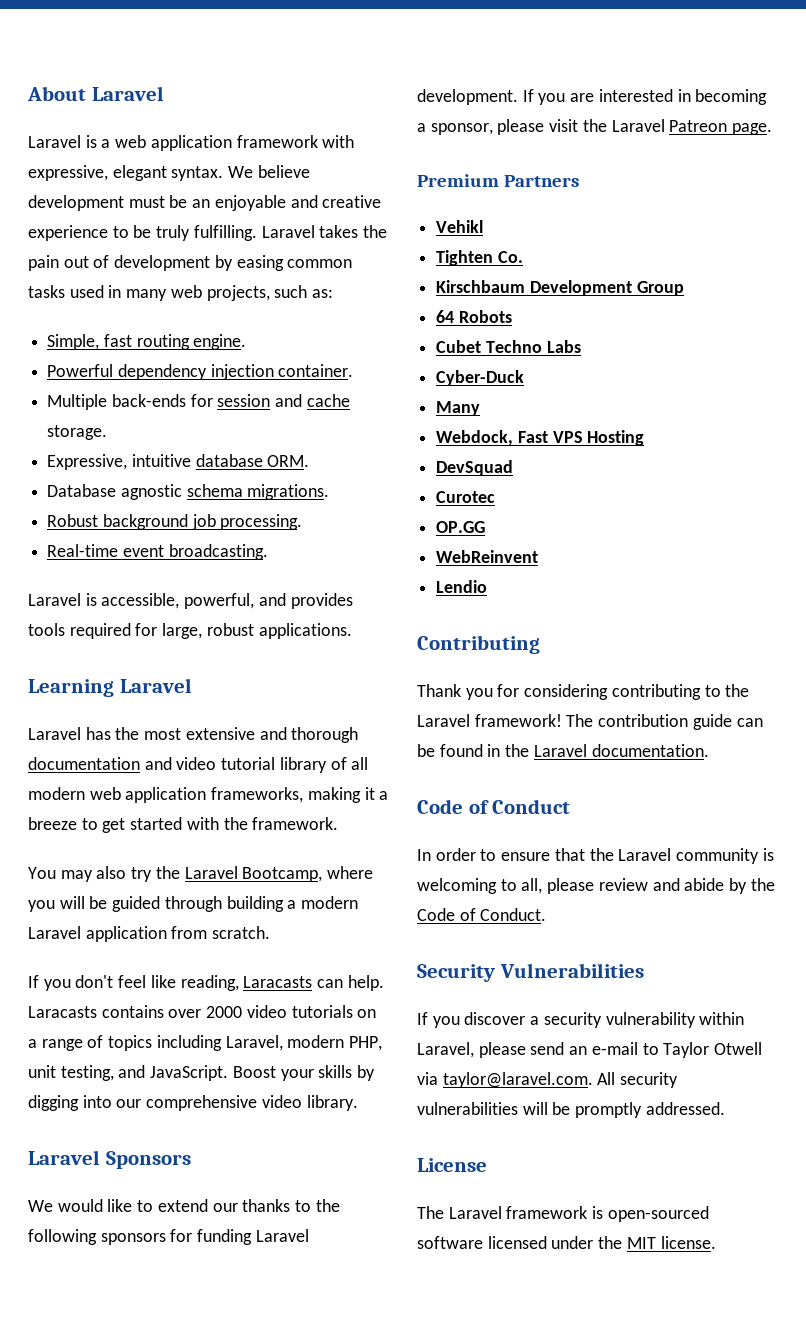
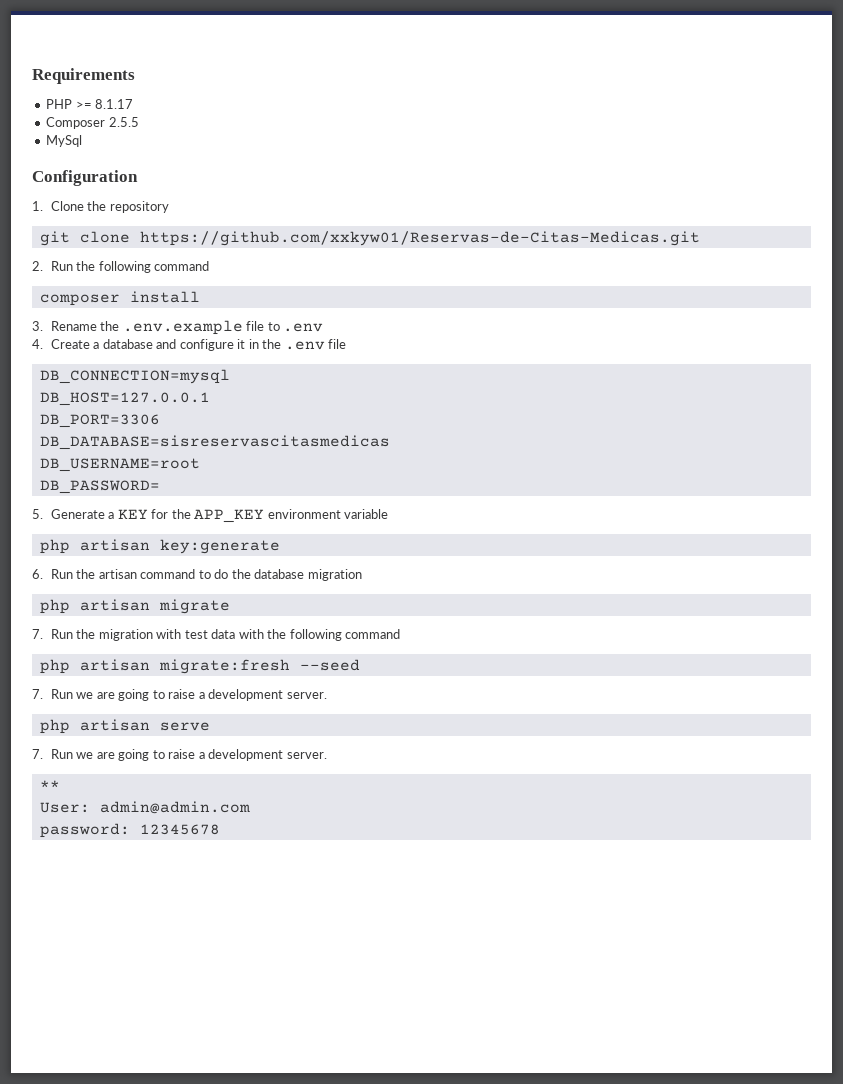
[27,86,164,101] [28,135,355,151] [28,165,310,181] [28,195,382,211] [28,225,388,241] [28,255,353,271] [28,285,334,301] [47,334,247,350] [47,364,354,380] [47,394,350,410] [47,425,108,440] [47,454,310,470] [47,484,330,500] [47,514,303,530] [47,544,268,560] [28,593,353,609] [28,623,352,639] [28,678,192,697] [28,727,359,743] [28,757,369,773] [28,787,389,803] [28,817,339,833] [28,866,374,882] [28,896,359,912] [28,926,271,942] [28,975,384,991] [28,1005,377,1018] [28,1035,383,1051] [28,1065,376,1081] [28,1095,358,1111] [28,1150,191,1169] [28,1199,340,1212] [28,1229,309,1245] [417,89,768,105] [417,119,773,135] [417,174,579,187] [436,220,484,233] [436,250,523,266] [436,280,684,296] [436,310,512,323] [436,340,581,353] [436,370,525,386] [436,401,481,416] [436,430,645,446] [436,460,514,476] [436,491,496,503] [436,521,486,533] [436,550,539,563] [436,580,488,593] [417,635,540,654] [417,684,750,700] [417,714,763,730] [417,744,709,757] [417,799,571,814] [417,848,774,864] [417,878,775,894] [417,908,547,921] [417,963,644,982] [417,1012,745,1028] [417,1042,763,1058] [417,1072,679,1088] [417,1102,725,1118] [417,1158,487,1172] [417,1206,709,1222] [417,1236,716,1249] About Laravel // Laravel is a web application framework with expressive, elegant syntax. We believe development must be an enjoyable and creative experience to be truly fulfilling. Laravel takes the pain out of development by easing common tasks used in many web projects, such as: // Simple, fast routing engine. // Powerful dependency injection container. // Multiple back-ends for session and cache storage. // Expressive, intuitive database ORM. // Database agnostic schema migrations. // Robust background job processing. // Real-time event broadcasting. // Laravel is accessible, powerful, and provides tools required for large, robust applications. // Learning Laravel // Laravel has the most extensive and thorough documentation and video tutorial library of all modern web application frameworks, making it a breeze to get started with the framework. // You may also try the Laravel Bootcamp, where you will be guided through building a modern Laravel application from scratch. // If you don't feel like reading, Laracasts can help. Laracasts contains over 2000 video tutorials on a range of topics including Laravel, modern PHP, unit testing, and JavaScript. Boost your skills by digging into our comprehensive video library. // Laravel Sponsors // We would like to extend our thanks to the following sponsors for funding Laravel development. If you are interested in becoming a sponsor, please visit the Laravel Patreon page. // Premium Partners // Vehikl // Tighten Co. // Kirschbaum Development Group // 64 Robots // Cubet Techno Labs // Cyber-Duck // Many // Webdock, Fast VPS Hosting // DevSquad // Curotec // OP.GG // WebReinvent // Lendio // Contributing // Thank you for considering contributing to the Laravel framework! The contribution guide can be found in the Laravel documentation. // Code of Conduct // In order to ensure that the Laravel community is welcoming to all, please review and abide by the Code of Conduct. // Security Vulnerabilities // If you discover a security vulnerability within Laravel, please send an e-mail to Taylor Otwell via taylor@laravel.com. All security vulnerabilities will be promptly addressed. // License // The Laravel framework is open-sourced software licensed under the MIT license. -> [32,68,135,84] [46,99,134,109] [46,117,139,129] [46,135,83,147] [32,170,138,186] [32,201,169,213] [39,231,700,246] [32,261,210,273] [39,291,200,306] [32,320,324,335] [32,339,347,351] [39,369,230,384] [39,392,210,406] [39,414,160,428] [39,435,390,450] [39,458,200,472] [39,480,160,494] [32,509,389,523] [39,539,280,554] [32,569,362,581] [39,599,230,614] [32,629,401,641] [39,659,360,674] [32,689,327,701] [39,719,210,734] [32,749,327,761] [39,780,60,790] [39,801,250,814] [39,823,220,838] Requirements // PHP >= 8.1.17 // Composer 2.5.5 // MySql // Configuration // 1. Clone the repository // git clone https://github.com/xxkyw01/Reservas-de-Citas-Medicas.git // 2. Run the following command // composer install // 3. Rename the .env.example file to .env // 4. Create a database and configure it in the .env file // DB_CONNECTION=mysql // DB_HOST=127.0.0.1 // DB_PORT=3306 // DB_DATABASE=sisreservascitasmedicas // DB_USERNAME=root // DB_PASSWORD= // 5. Generate a KEY for the APP_KEY environment variable // php artisan key:generate // 6. Run the artisan command to do the database migration // php artisan migrate // 7. Run the migration with test data with the following command // php artisan migrate:fresh --seed // 7. Run we are going to raise a development server. // php artisan serve // 7. Run we are going to raise a development server. // ** // User: admin@admin.com // password: 12345678

